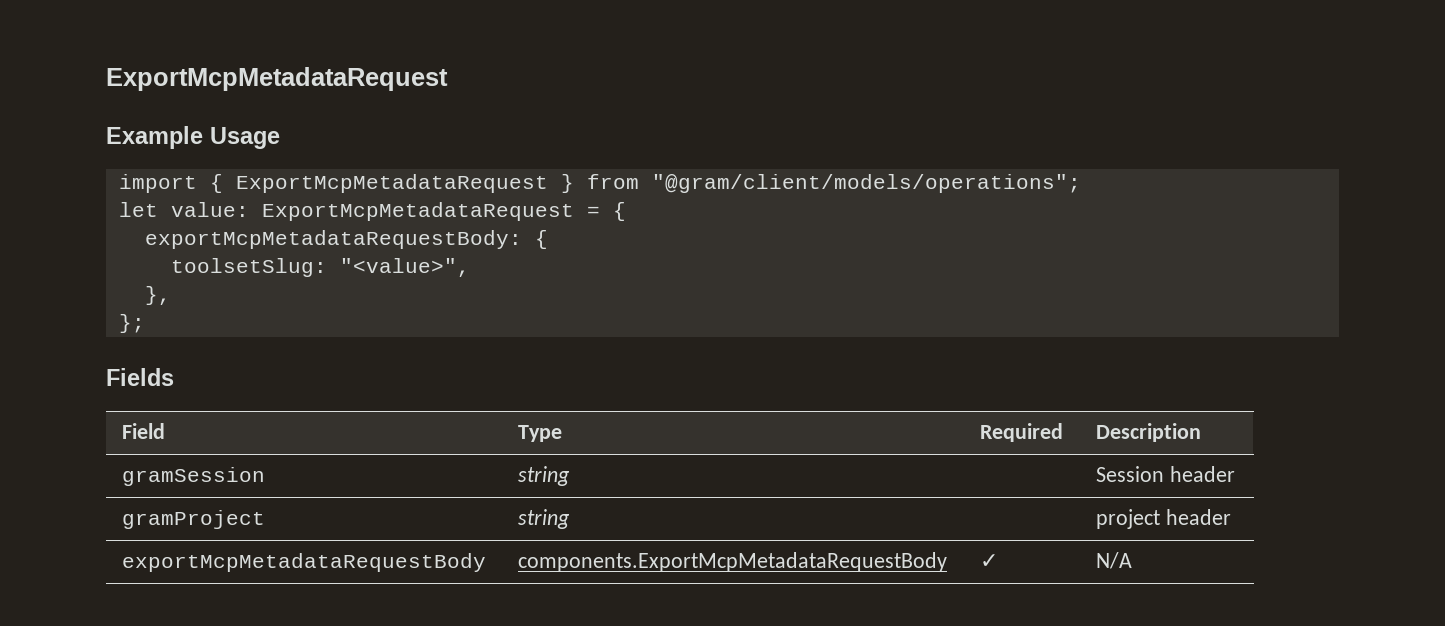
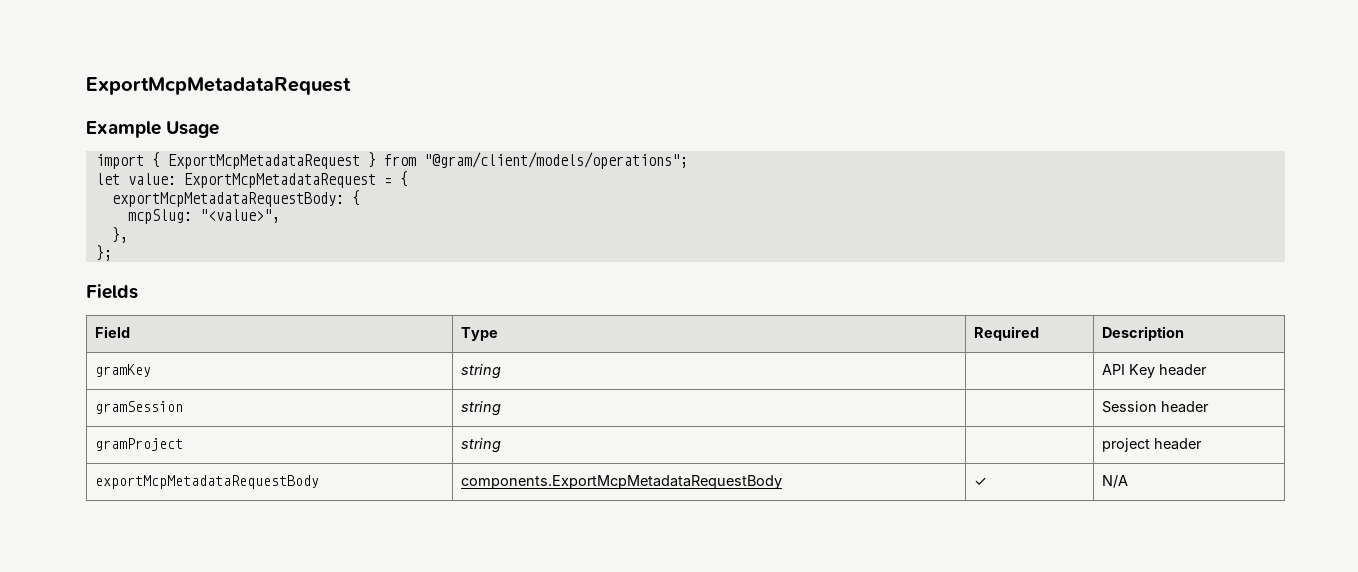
[170,258,327,277] toolsetSlug: -> [127,209,192,224] mcpSlug:
(1201, 432) none -> [95,364,152,377] [461,364,502,379] [1102,364,1208,378] // gramKey | string | | API Key header

